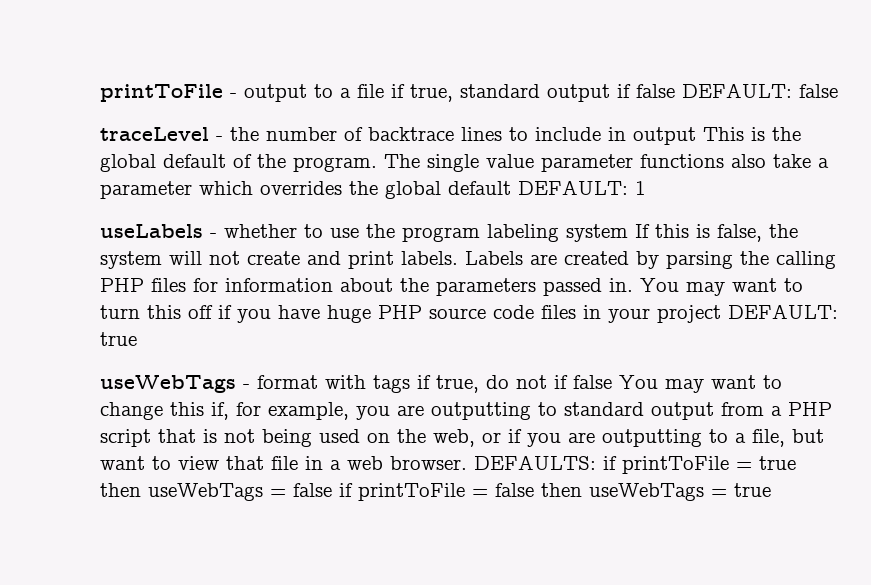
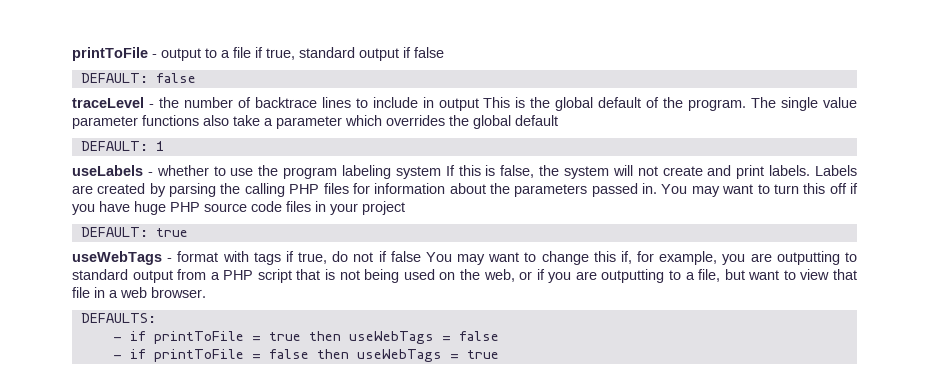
(675, 91) none -> (444, 52) //
(511, 188) none -> (558, 120) //
(721, 314) none -> (405, 208) //
(467, 463) none -> (206, 292) //
(596, 462) none -> [112,337,122,341] // -
(332, 490) none -> [112,355,122,359] // -

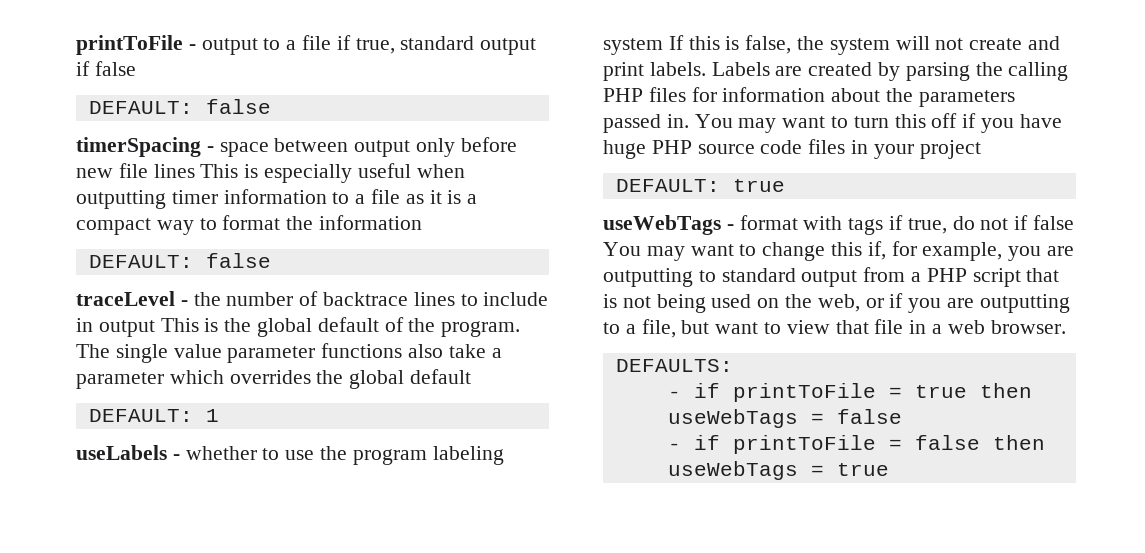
(196, 78) none -> [76,137,517,157] [76,163,465,183] [76,189,478,209] [76,215,423,235] [88,253,271,268] // timerSpacing - space between output only before new file lines This is especially useful when outputting timer information to a file as it is a compact way to format the information // DEFAULT: false

